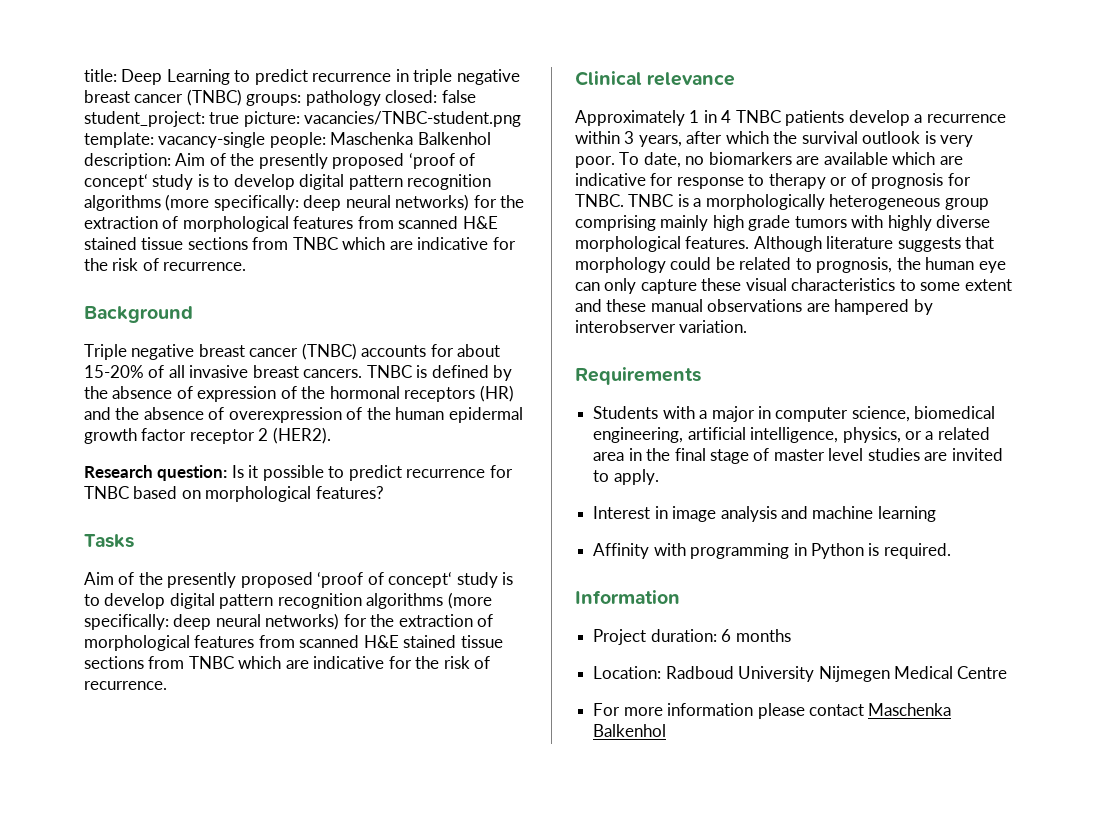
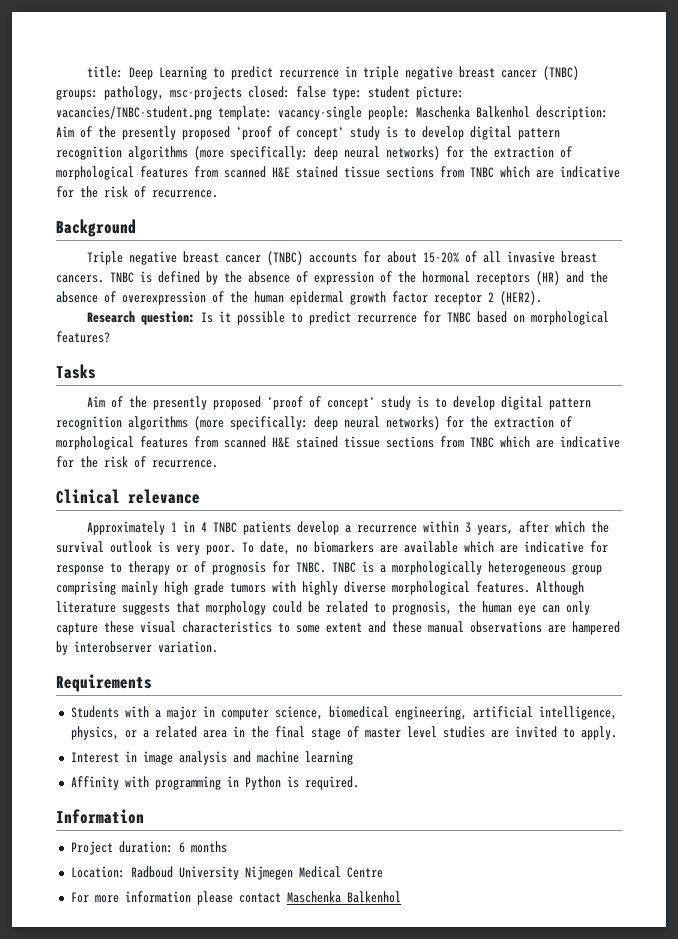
[305,90,476,106] [84,111,240,127] pathology closed: false student_project: true -> [104,86,410,100] pathology, msc-projects closed: false type: student

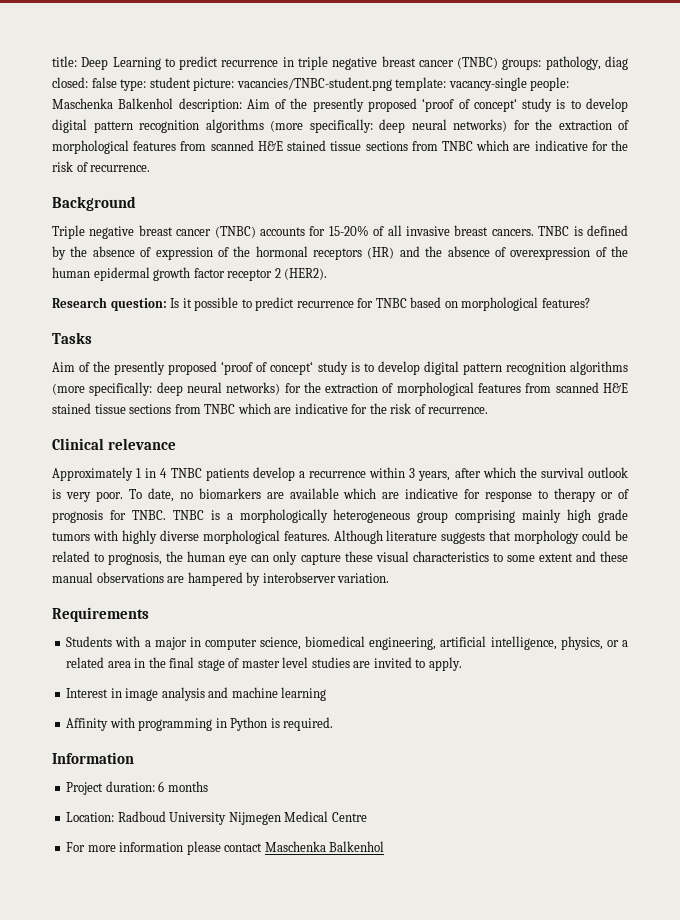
[170,86,242,100] msc-projects -> [605,56,628,70] diag
[386,251,417,263] about -> (326, 231) none

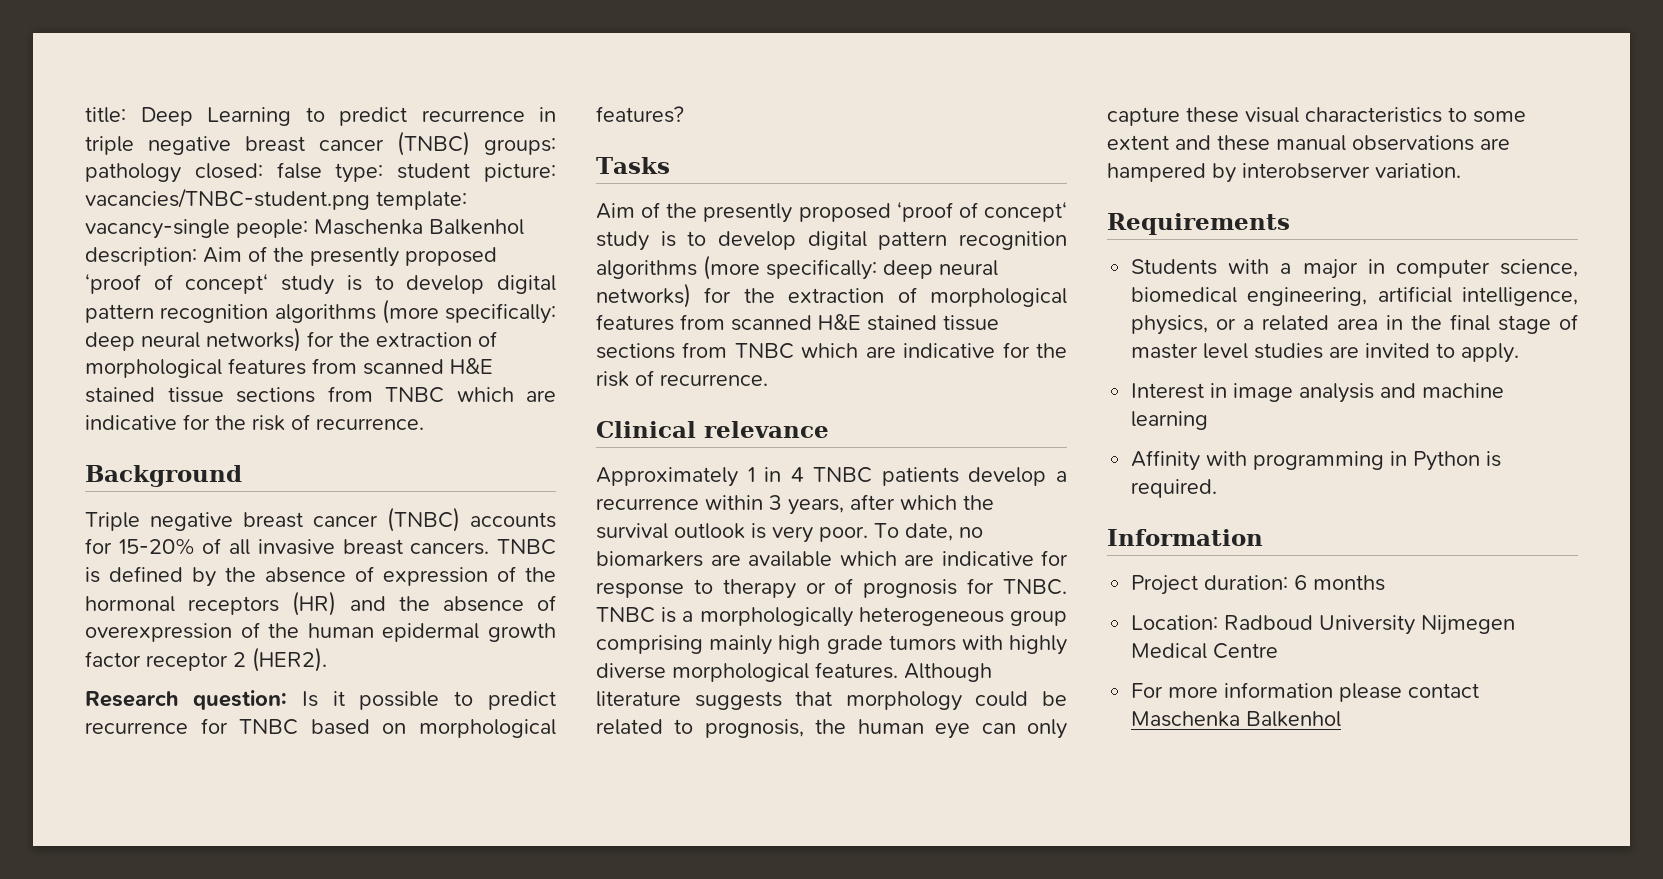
[545,56,628,70] pathology, diag -> [85,163,181,183] pathology

